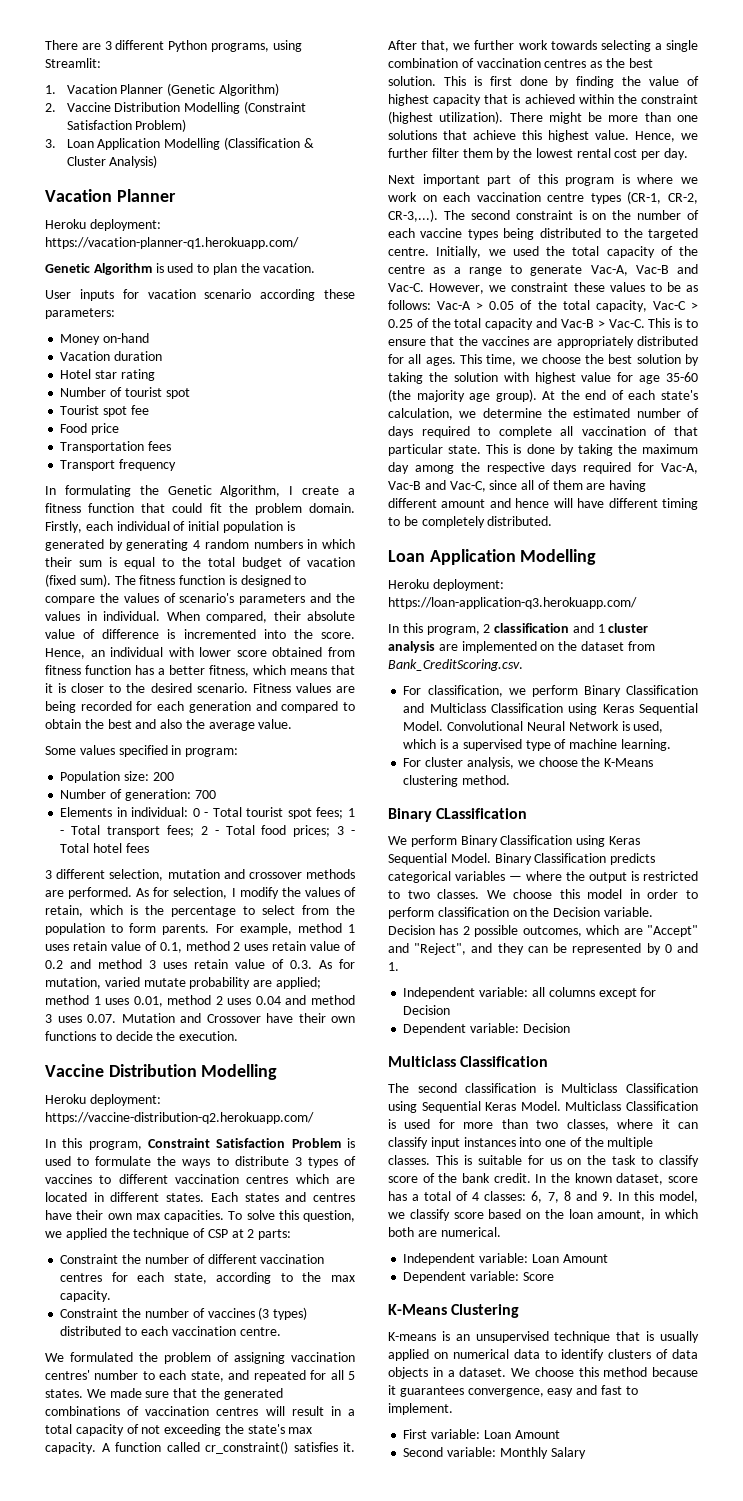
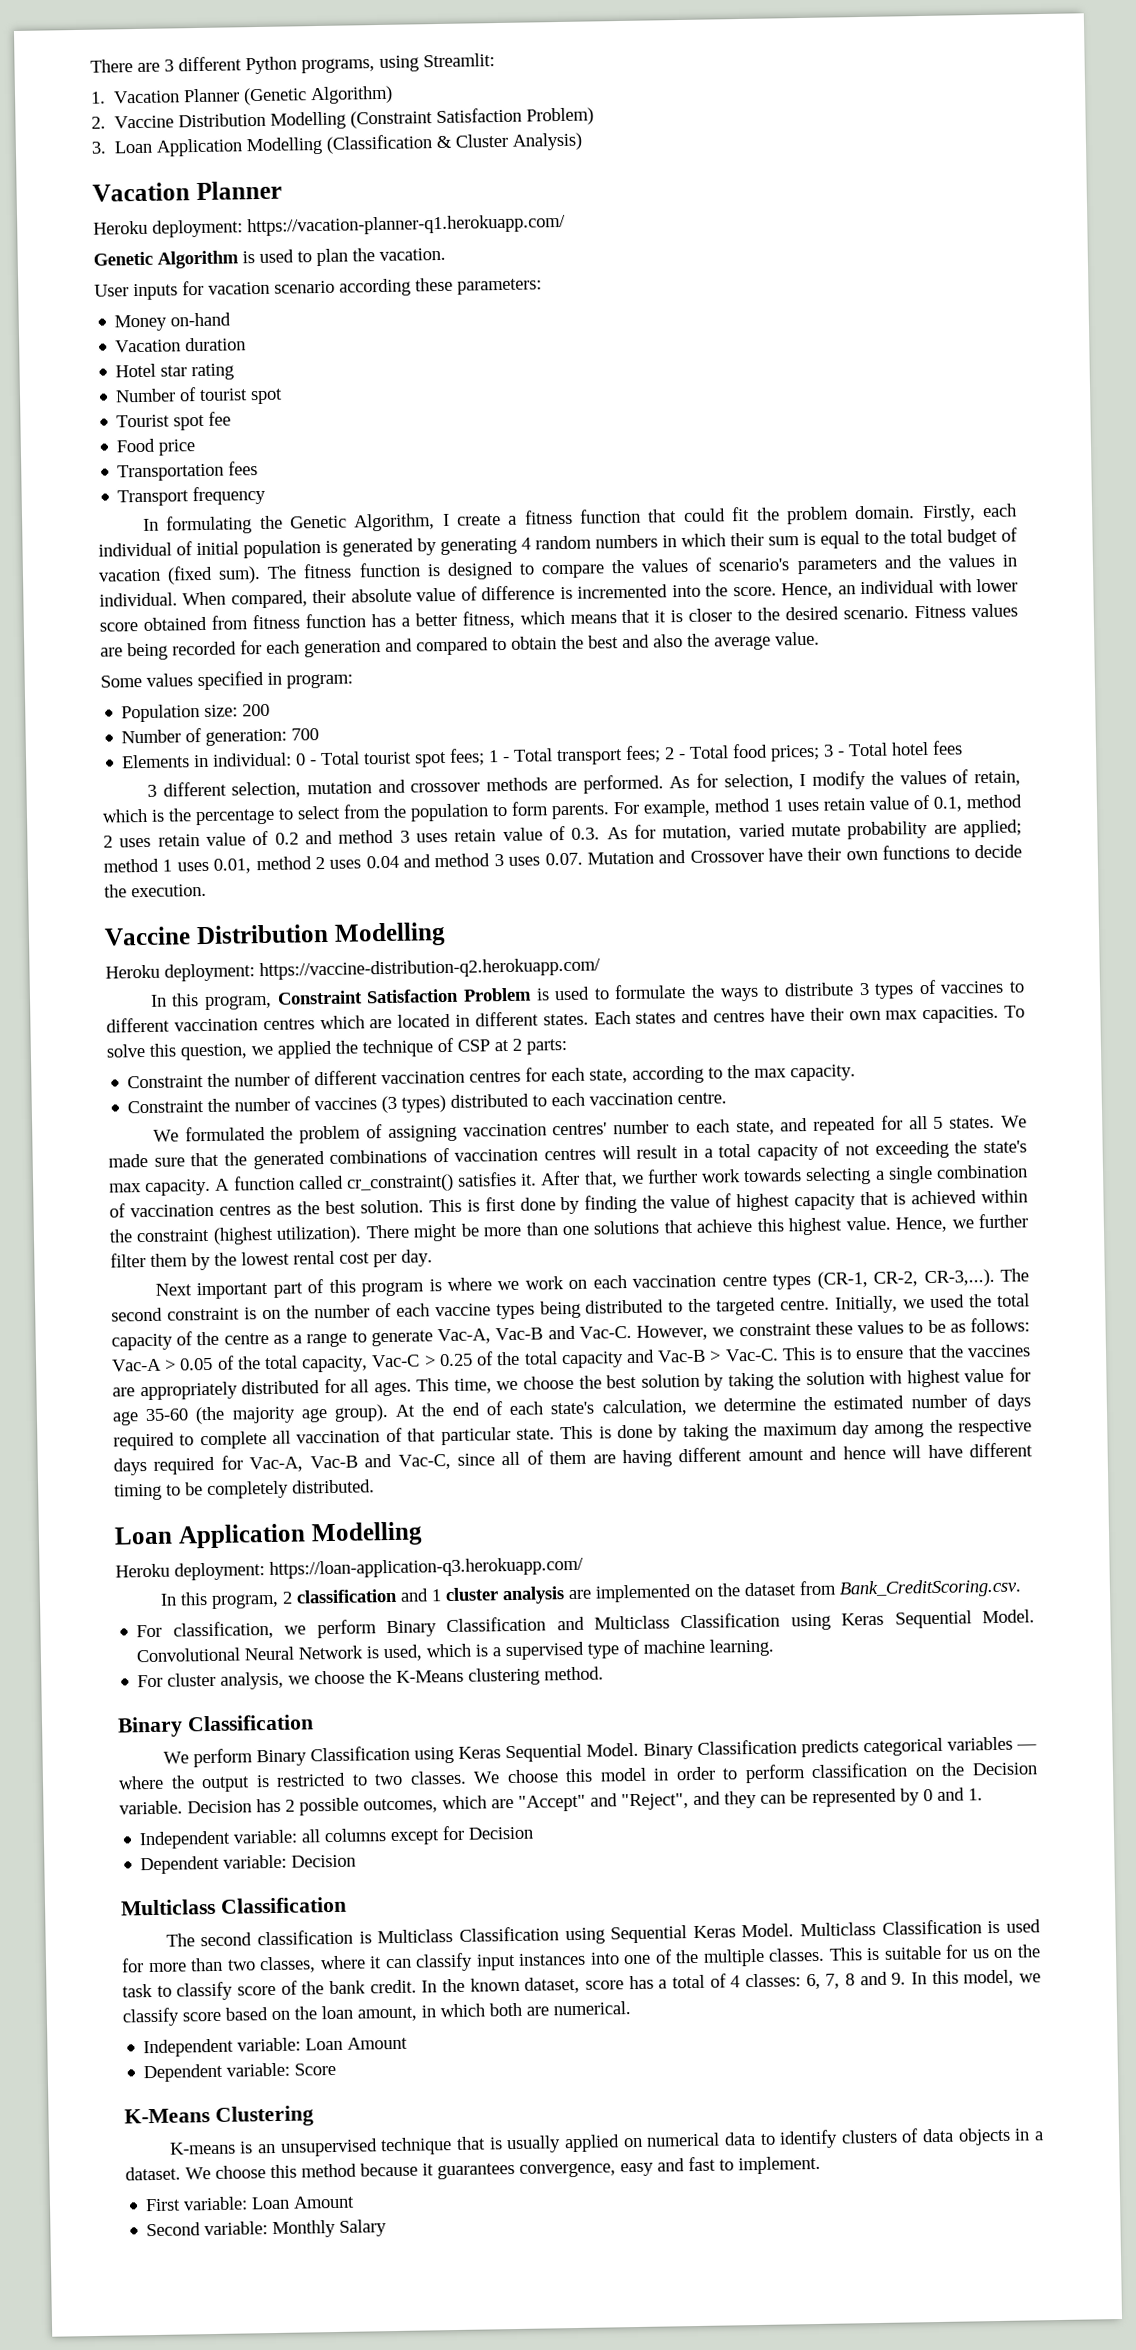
[436,808,528,819] CLassification -> [186,1714,314,1732] Classification

